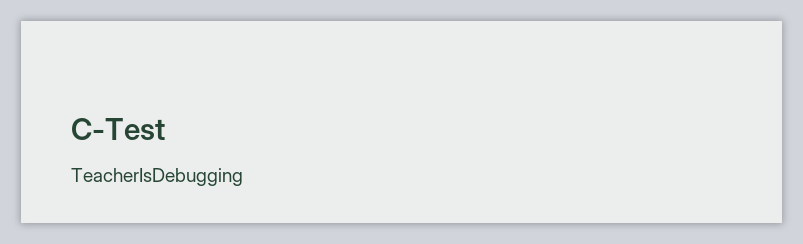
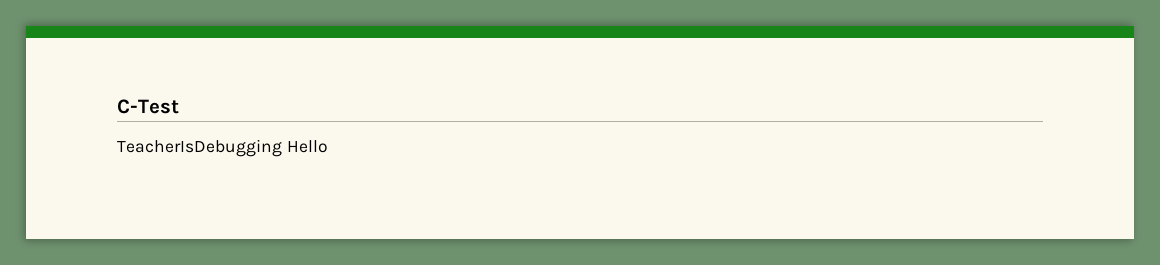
(243, 177) none -> [286,140,328,153] Hello

